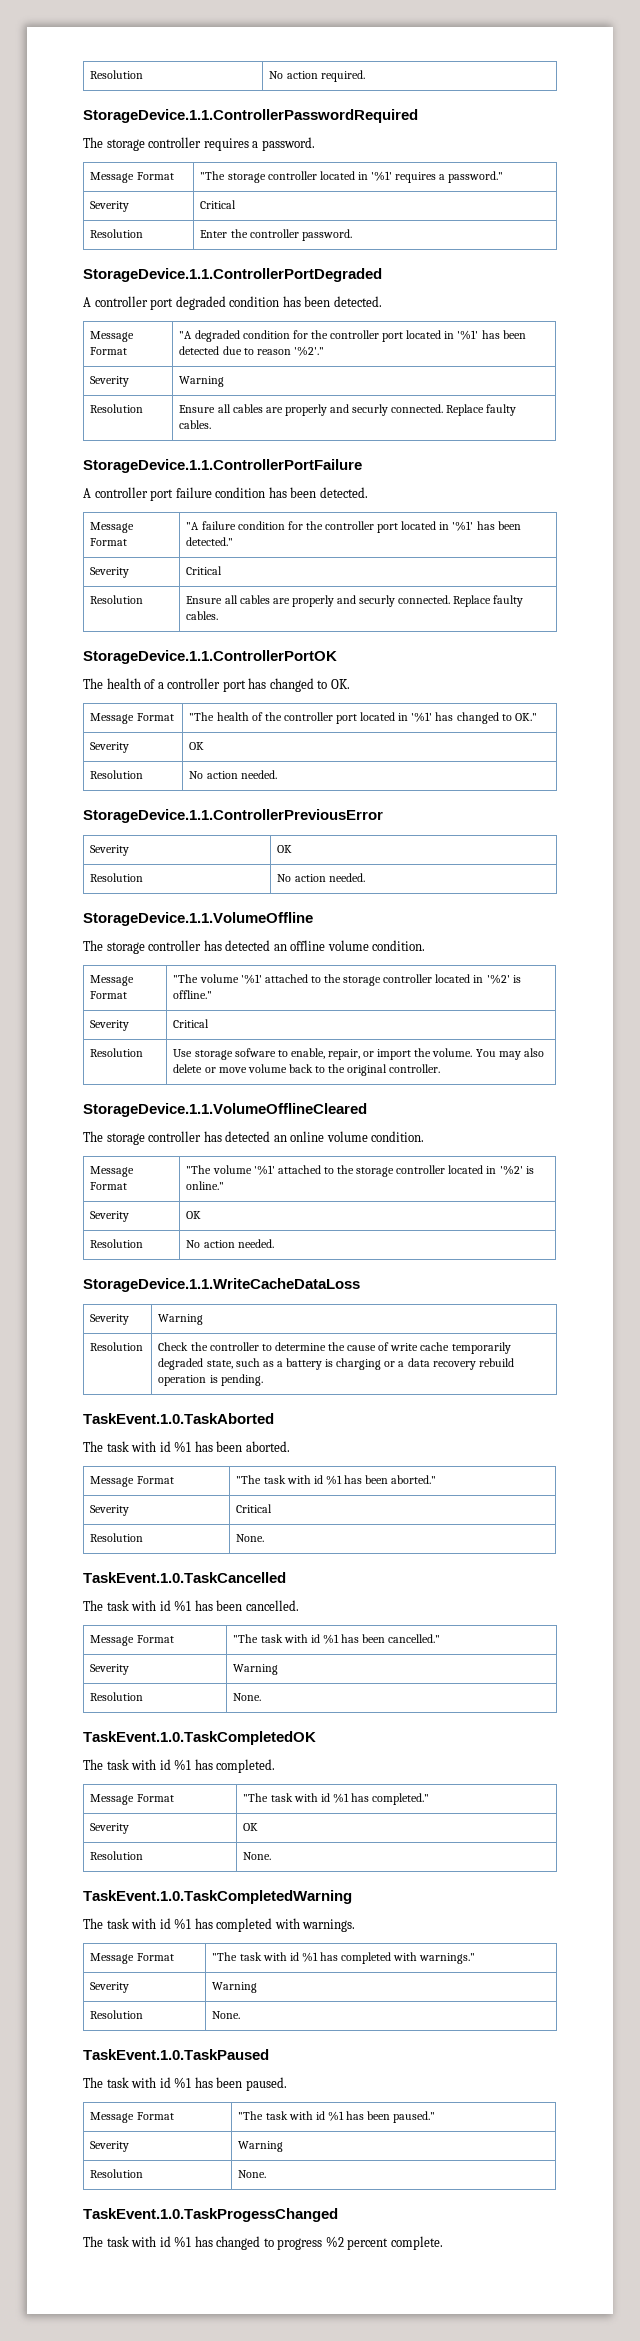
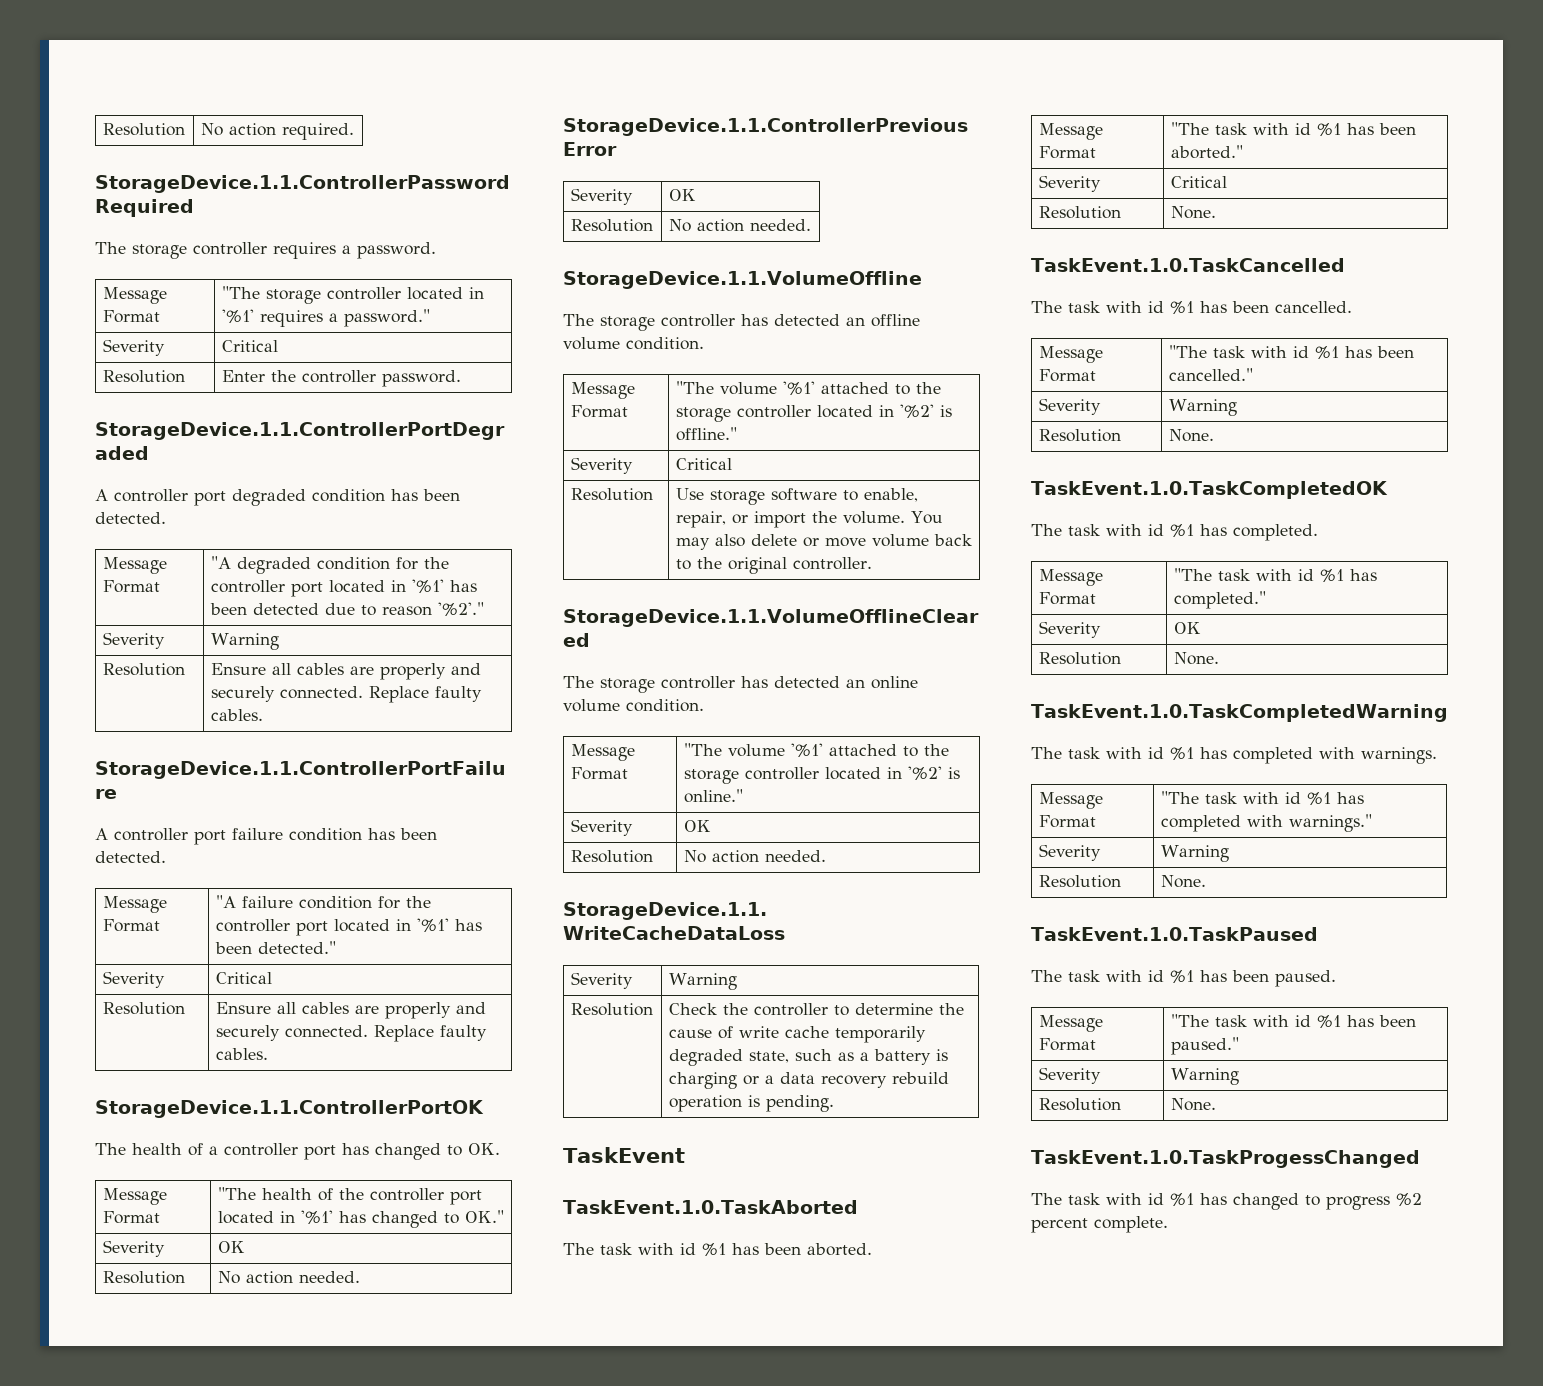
[352,404,389,416] securly -> [210,686,275,702] securely
[359,595,396,607] securly -> [215,1025,280,1041] securely
[234,1048,276,1057] sofware -> [770,488,837,501] software
(263, 1380) none -> [563,1147,685,1163] // TaskEvent

